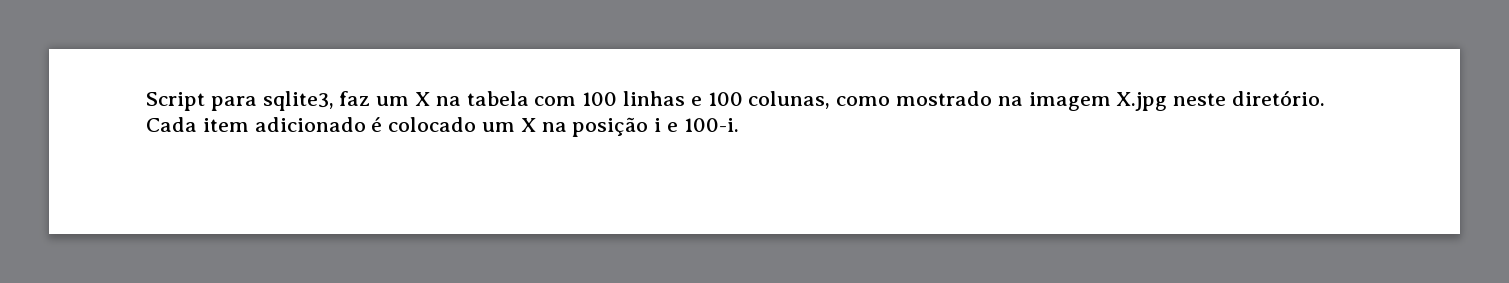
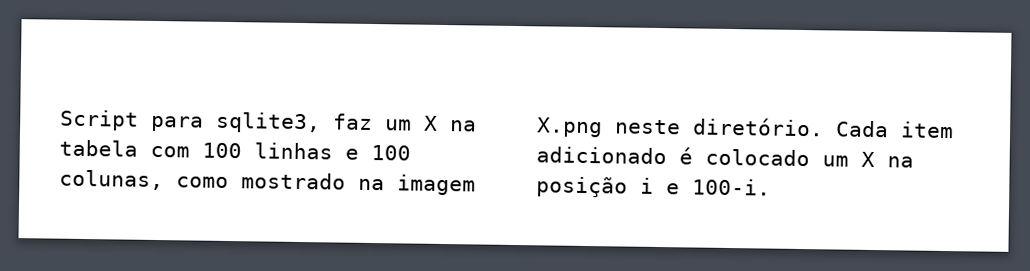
[1116,92,1168,111] X.jpg -> [536,117,603,138] X.png

